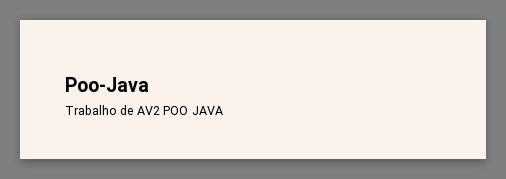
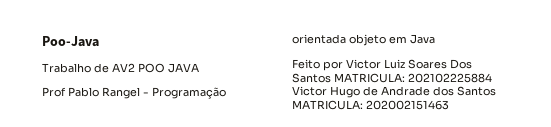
(223, 110) none -> [42,87,226,99] [292,34,435,46] [292,59,472,71] [292,73,492,83] [292,86,496,98] [292,100,449,110] // Prof Pablo Rangel - Programação orientada objeto em Java // Feito por Victor Luiz Soares Dos Santos MATRICULA: 202102225884 Victor Hugo de Andrade dos Santos MATRICULA: 202002151463

